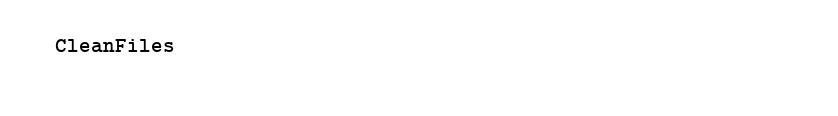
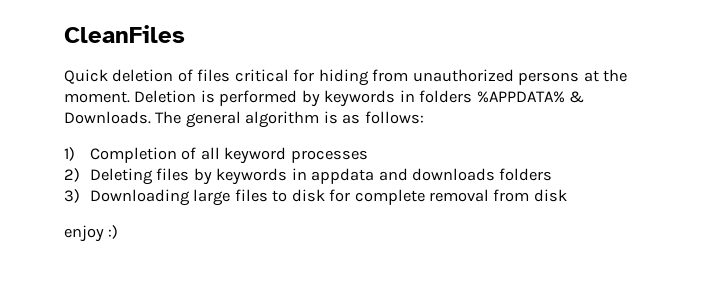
(175, 46) none -> [64,69,628,86] [64,90,585,107] [64,111,424,128] [64,147,368,164] [64,168,553,185] [64,189,567,206] [64,225,119,242] // Quick deletion of files critical for hiding from unauthorized persons at the moment. Deletion is performed by keywords in folders %APPDATA% & Downloads. The general algorithm is as follows: // 1) Completion of all keyword processes // 2) Deleting files by keywords in appdata and downloads folders // 3) Downloading large files to disk for complete removal from disk // enjoy :)

